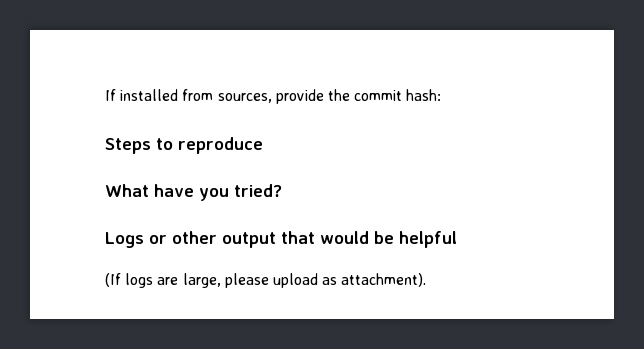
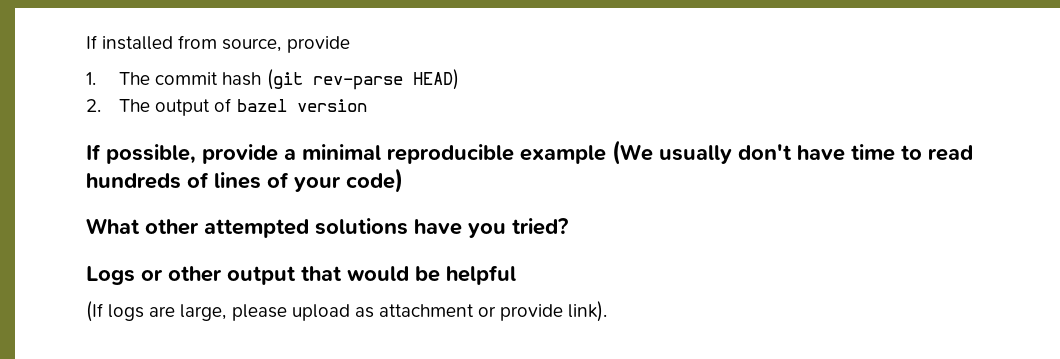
[217,89,442,104] [105,137,263,154] [105,184,149,197] sources, provide the commit hash: // Steps to reproduce // What -> [222,36,350,53] [86,69,459,90] [86,98,367,116] [86,140,973,165] [86,168,403,193] [86,218,408,238] source, provide // 1. The commit hash (git rev-parse HEAD) // 2. The output of bazel version // If possible, provide a minimal reproducible example (We usually don't have time to read hundreds of lines of your code) // What other attempted solutions
[341,273,427,287] attachment). -> [378,301,608,322] attachment or provide link).

